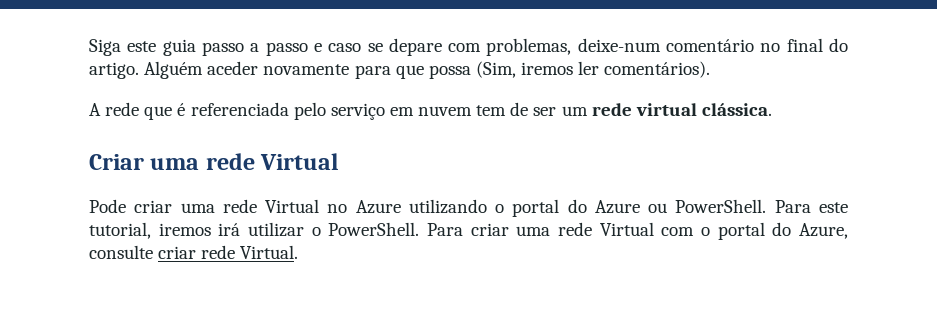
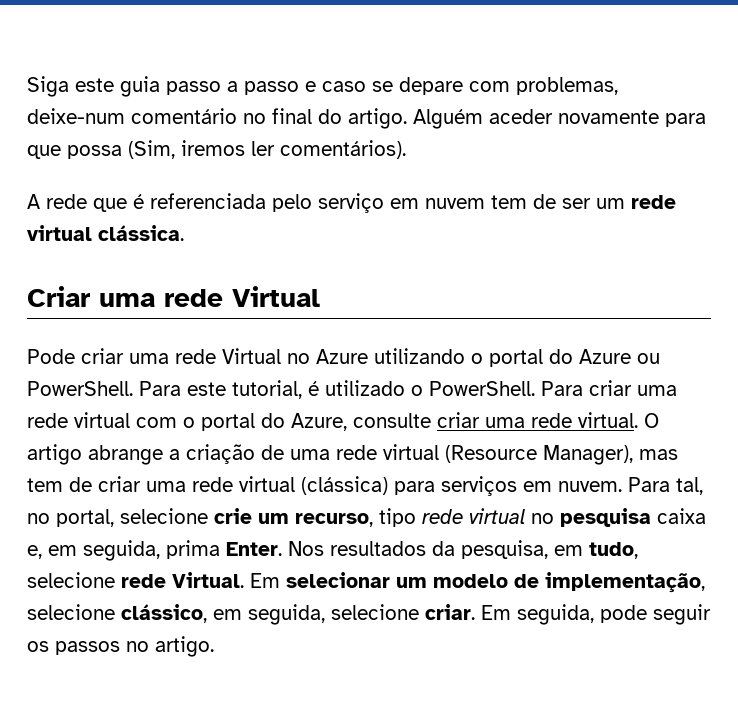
[158,222,304,237] iremos irá utilizar -> [308,380,405,396] é utilizado
[599,222,654,236] Virtual -> [74,412,130,428] virtual
[201,245,299,259] rede Virtual. -> [485,412,659,428] [27,444,678,465] [27,476,703,496] [27,508,706,527] [27,540,638,561] [27,572,705,593] [27,604,711,625] [27,636,214,657] uma rede virtual. O artigo abrange a criação de uma rede virtual (Resource Manager), mas tem de criar uma rede virtual (clássica) para serviços em nuvem. Para tal, no portal, selecione crie um recurso, tipo rede virtual no pesquisa caixa e, em seguida, prima Enter. Nos resultados da pesquisa, em tudo, selecione rede Virtual. Em selecionar um modelo de implementação, selecione clássico, em seguida, selecione criar. Em seguida, pode seguir os passos no artigo.

